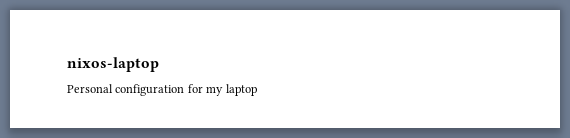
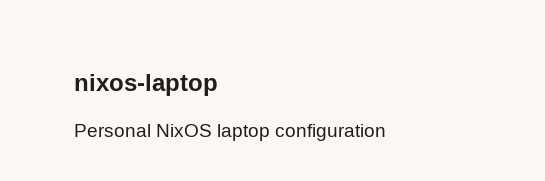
[115,84,257,96] configuration for my laptop -> [156,124,387,141] NixOS laptop configuration

